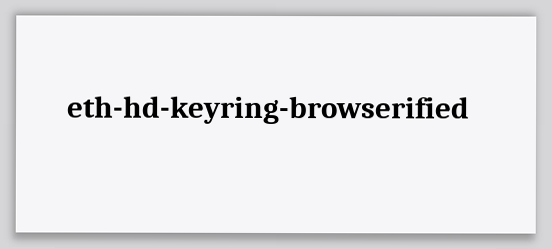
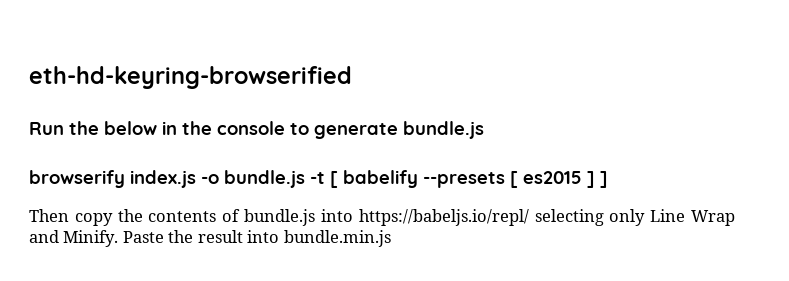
(470, 110) none -> [29,121,484,139] [29,170,608,188] [29,209,736,226] [29,230,391,247] // Run the below in the console to generate bundle.js // browserify index.js -o bundle.js -t [ babelify --presets [ es2015 ] ] // Then copy the contents of bundle.js into https://babeljs.io/repl/ selecting only Line Wrap and Minify. Paste the result into bundle.min.js

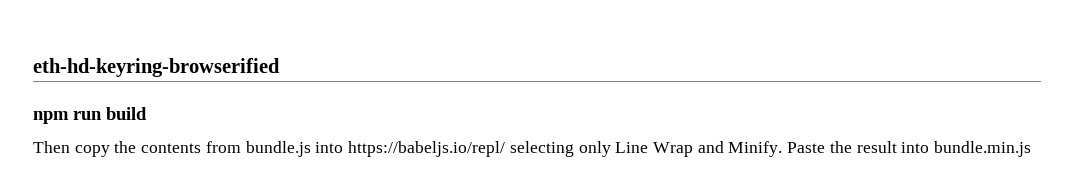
[29,121,484,139] [29,170,608,188] Run the below in the console to generate bundle.js // browserify index.js -o bundle.js -t [ babelify --presets [ es2015 ] ] -> [33,107,147,124] npm run build
[222,209,241,222] of -> [205,141,241,153] from

